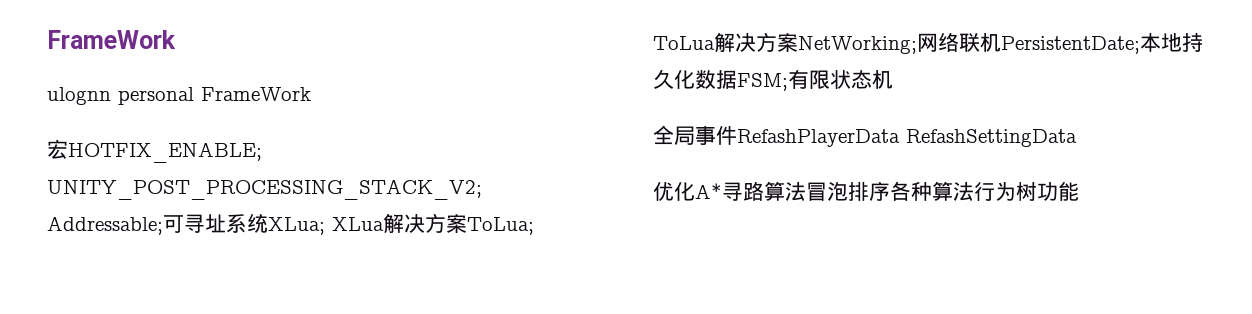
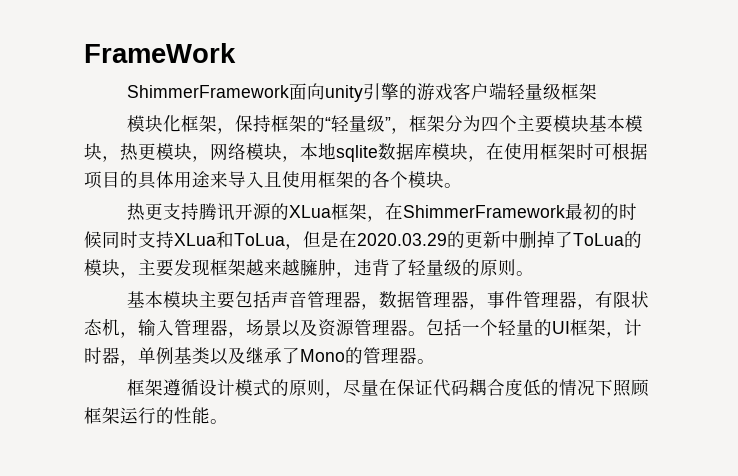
[47,30,176,49] [47,87,311,105] [47,139,262,163] [47,179,482,200] [47,213,534,235] [653,32,1203,54] [653,69,893,91] [653,125,1077,147] [653,181,1079,201] FrameWork // ulognn personal FrameWork // 宏HOTFIX_ENABLE; UNITY_POST_PROCESSING_STACK_V2; Addressable;可寻址系统XLua; XLua解决方案ToLua; ToLua解决方案NetWorking;网络联机PersistentDate;本地持久化数据FSM;有限状态机 // 全局事件RefashPlayerData RefashSettingData // 优化A*寻路算法冒泡排序各种算法行为树功能 -> [84,43,236,63] [127,82,598,102] [127,115,644,134] [84,142,648,162] [84,171,462,189] [127,203,638,222] [84,230,642,250] [84,259,534,278] [127,290,650,310] [84,318,642,338] [84,347,435,366] [127,378,650,398] [84,407,228,424] FrameWork // ShimmerFramework面向unity引擎的游戏客户端轻量级框架 // 模块化框架，保持框架的“轻量级”，框架分为四个主要模块基本模块，热更模块，网络模块，本地sqlite数据库模块，在使用框架时可根据项目的具体用途来导入且使用框架的各个模块。 // 热更支持腾讯开源的XLua框架，在ShimmerFramework最初的时候同时支持XLua和ToLua，但是在2020.03.29的更新中删掉了ToLua的模块，主要发现框架越来越臃肿，违背了轻量级的原则。 // 基本模块主要包括声音管理器，数据管理器，事件管理器，有限状态机，输入管理器，场景以及资源管理器。包括一个轻量的UI框架，计时器，单例基类以及继承了Mono的管理器。 // 框架遵循设计模式的原则，尽量在保证代码耦合度低的情况下照顾框架运行的性能。

